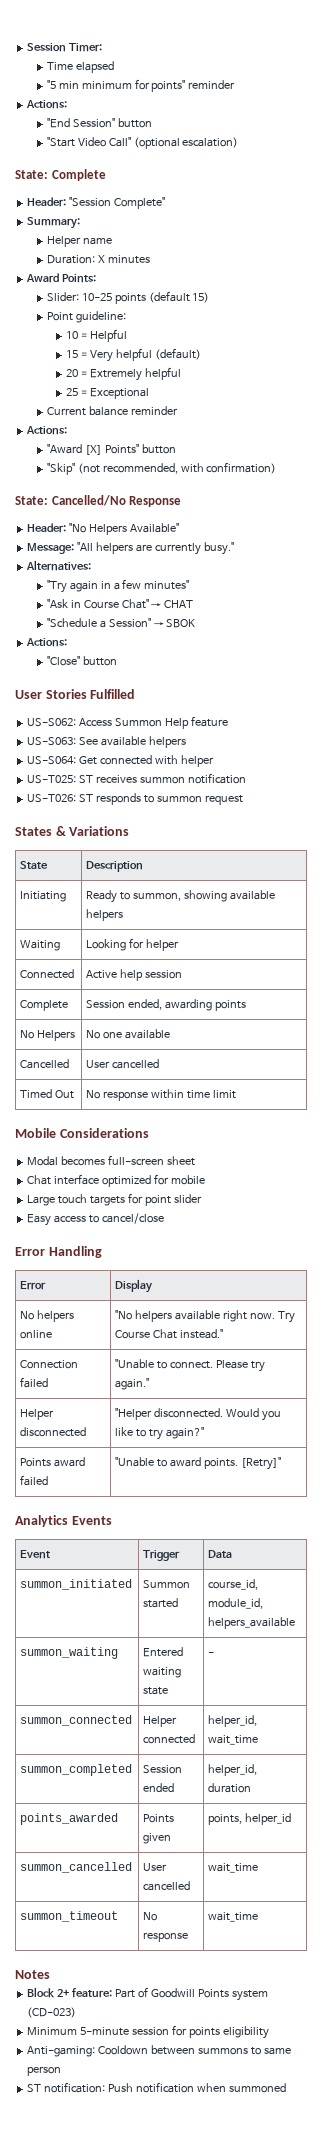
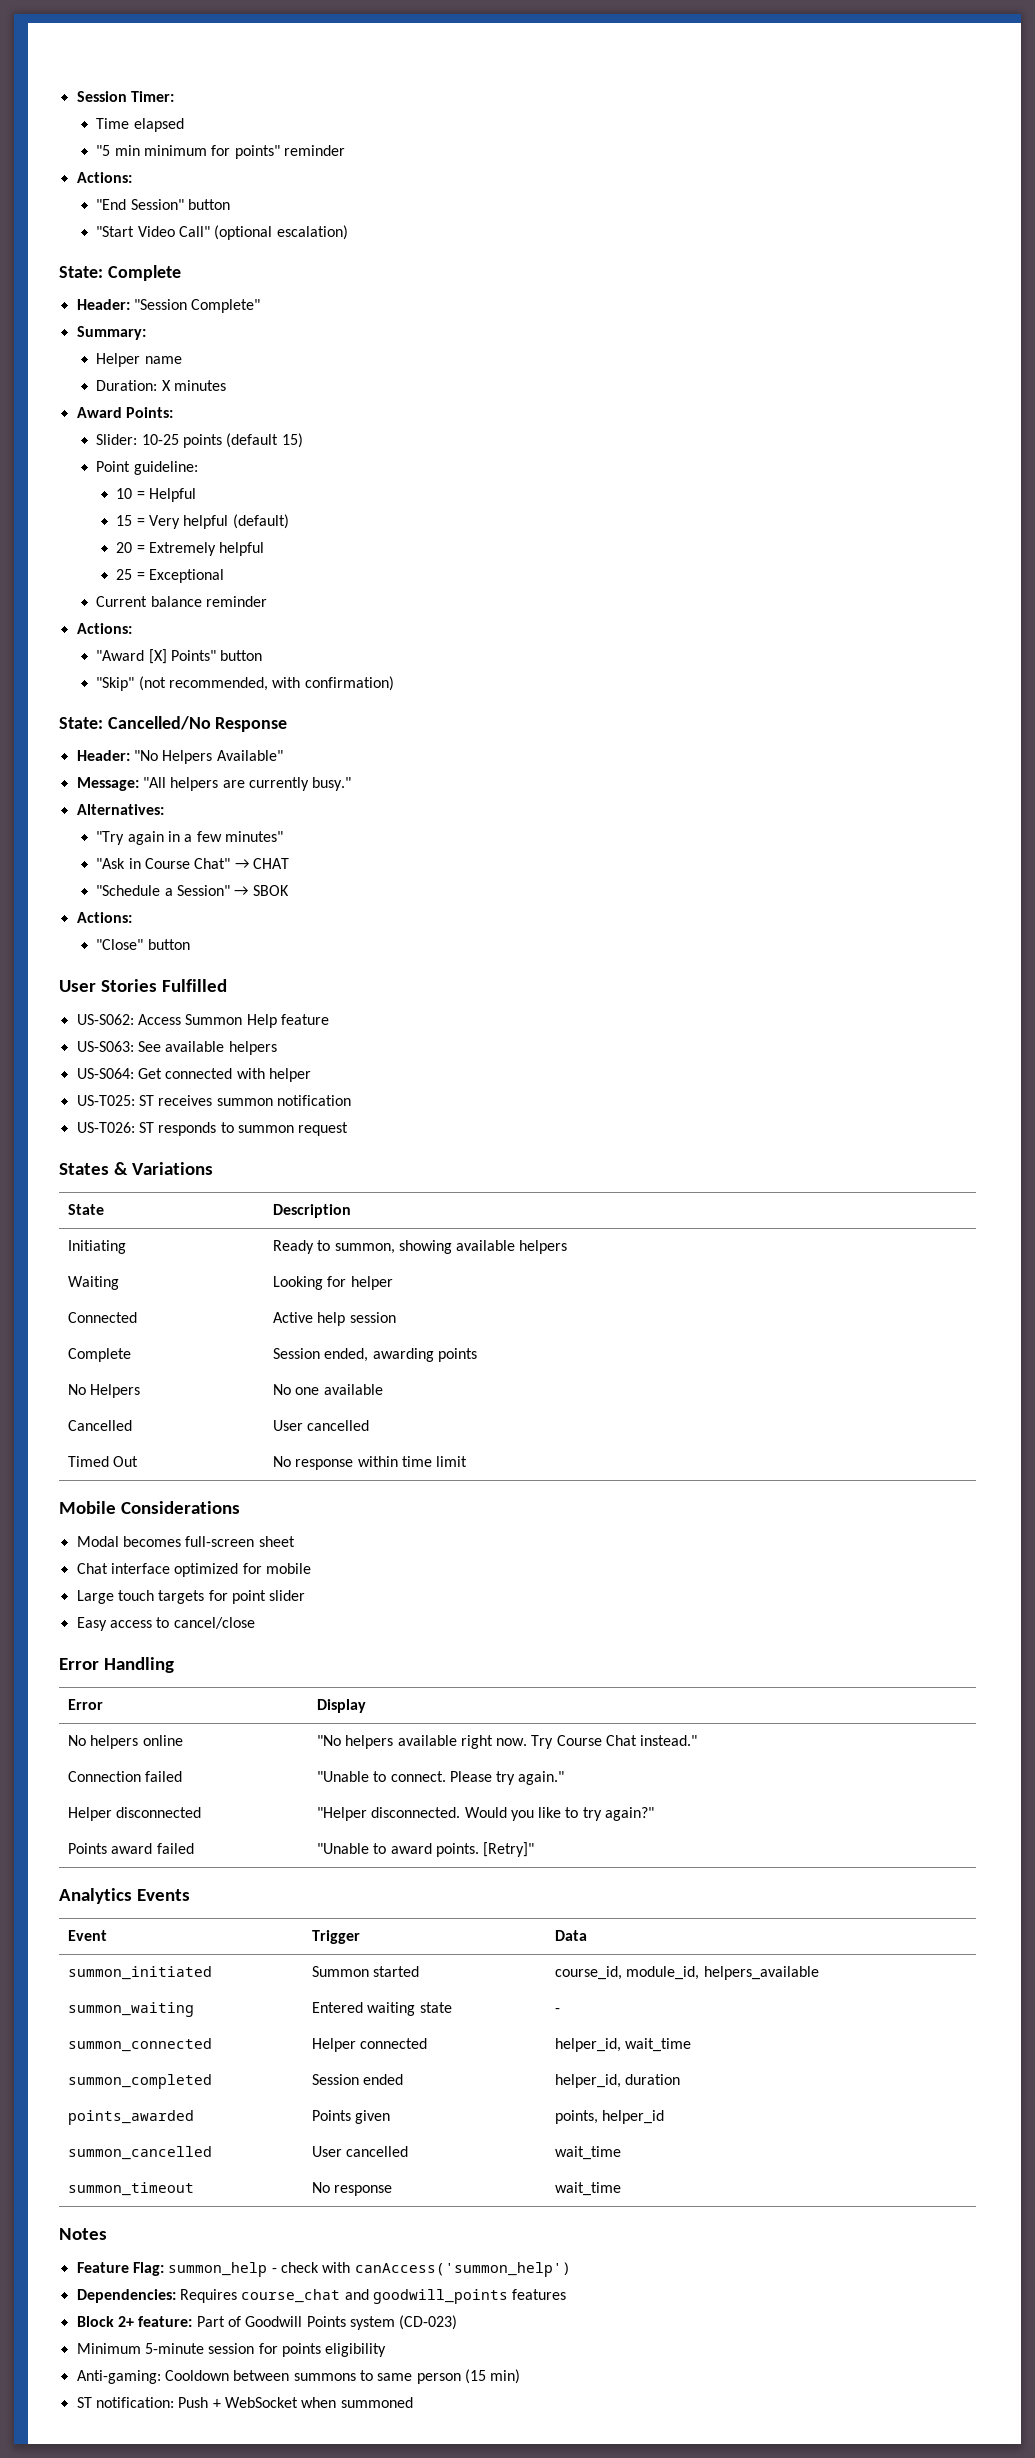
(50, 1974) none -> [76,2262,571,2277] [76,2289,567,2304] // Feature Flag: summon_help - check with canAccess('summon_help') // Dependencies: Requires course_chat and goodwill_points features
(62, 2071) none -> [464,2369,521,2384] (15 min)
[136,2082,195,2093] notification -> [212,2397,298,2408] + WebSocket

